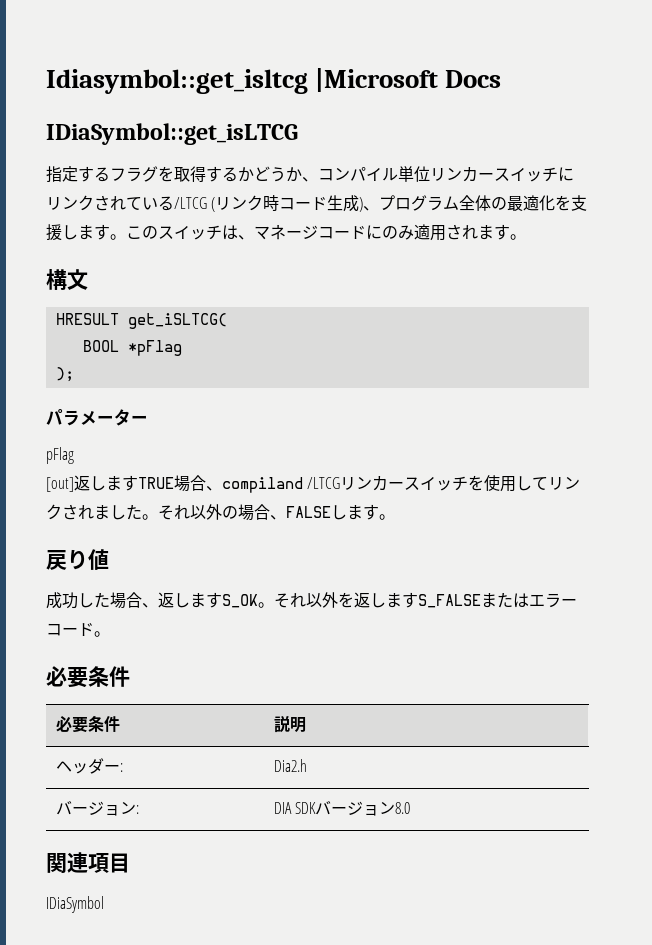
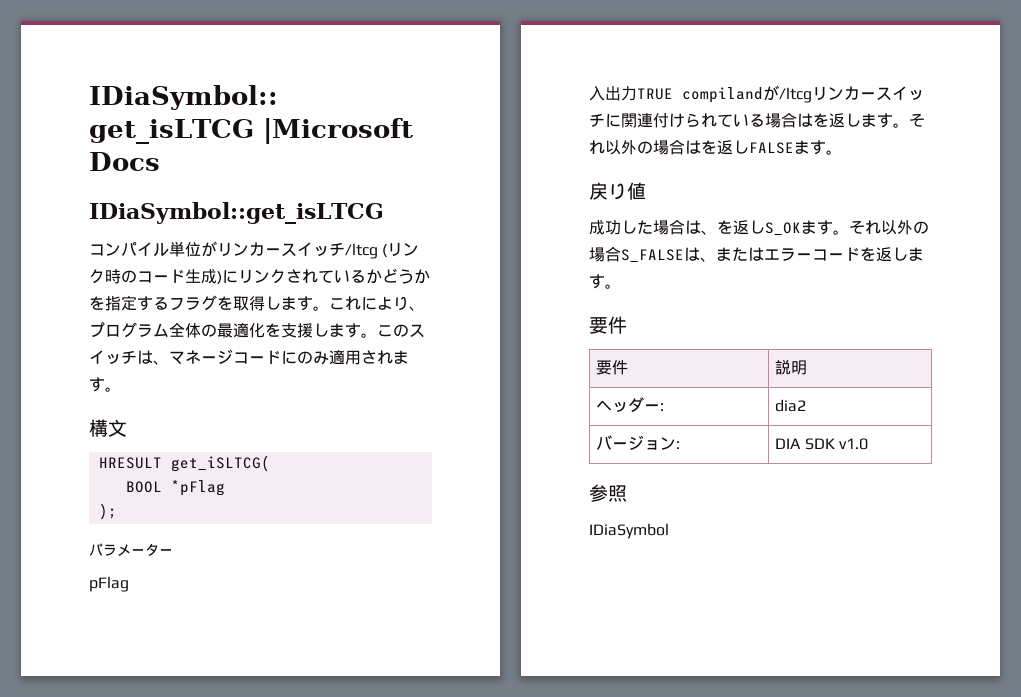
[46,69,308,94] Idiasymbol::get_isltcg -> [89,85,278,110] [89,119,254,144] IDiaSymbol:: get_isLTCG
(298, 134) none -> [89,241,420,259] [89,268,430,285] [89,296,105,310] コンパイル単位がリンカースイッチ/ltcg (リンク時のコード生成)にリンクされているかどうかを
[206,166,574,182] [46,195,364,212] するかどうか、コンパイル単位リンカースイッチにリンクされている/LTCG (リンク時コード生成) -> [265,296,409,311] します。これにより
[46,475,581,493] [46,504,347,521] [out]返しますTRUE場合、compiland /LTCGリンカースイッチを使用してリンクされました。それ以外の場合、FALSEし -> [589,85,924,103] [589,112,925,128] [589,139,794,155] 入出力TRUE compilandが/ltcgリンカースイッチに関連付けられている場合はを返します。それ以外の場合はを返しFALSE
[142,592,481,608] 、返しますS_OK。それ以外を返しますS_FALSE -> [685,220,929,236] [589,246,716,263] は、を返しS_OKます。それ以外の場合S_FALSEは、
[94,631,110,637] [46,666,109,688] 。 // 必要条 -> [860,247,924,262] [589,274,621,289] [589,317,608,334] を返します。 // 要
[55,715,104,733] 必要条 -> [596,360,613,375] 要
[273,759,307,772] Dia2.h -> [775,399,807,412] dia2
[315,801,411,816] [46,852,130,873] バージョン8.0 // 関連項目 -> [838,438,868,450] [589,484,627,502] v1.0 // 参照

